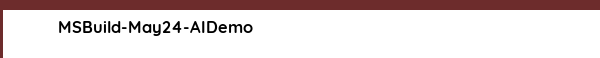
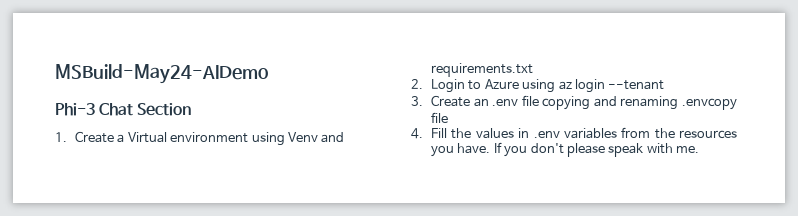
(253, 28) none -> [55,103,192,116] [55,131,345,146] [431,63,534,77] [411,79,665,93] [411,95,737,110] [431,112,449,123] [411,127,737,139] [431,142,700,157] // Phi-3 Chat Section // 1. Create a Virtual environment using Venv and requirements.txt // 2. Login to Azure using az login --tenant // 3. Create an .env file copying and renaming .envcopy file // 4. Fill the values in .env variables from the resources you have. If you don't please speak with me.

